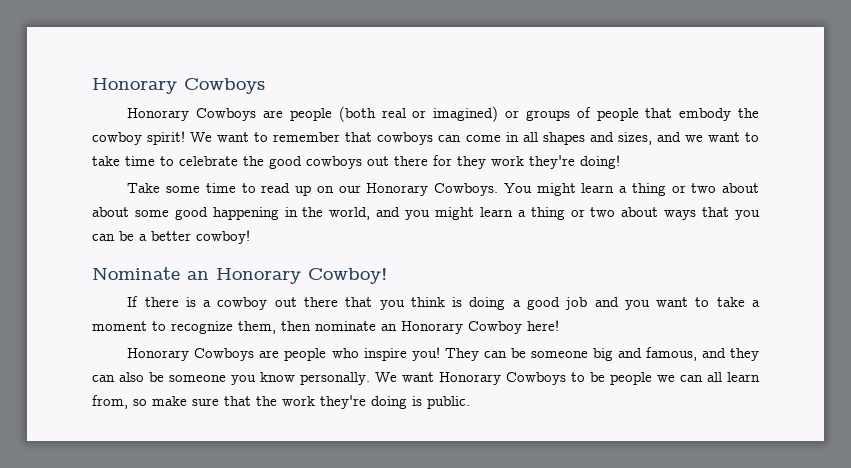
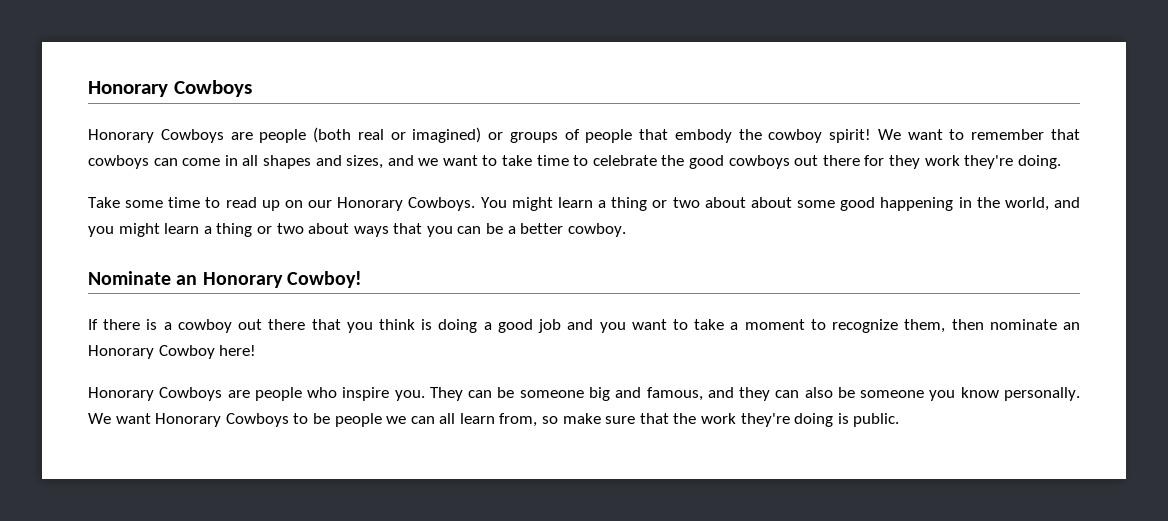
[580,155,620,169] doing! -> [1017,155,1061,169] doing.
[196,230,250,244] cowboy! -> [567,223,626,237] cowboy.
[411,347,440,361] you! -> [394,390,425,401] you.

